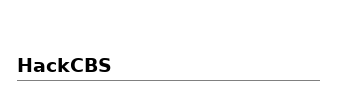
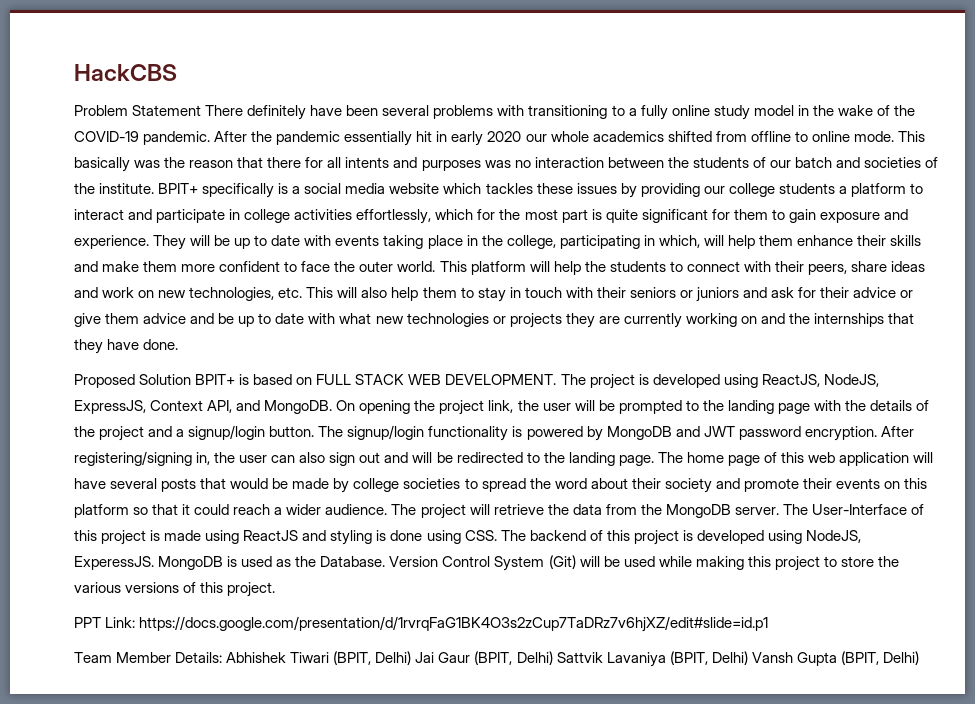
(112, 65) none -> [74,105,915,120] [74,131,925,146] [74,157,939,172] [74,183,923,198] [74,209,908,224] [74,235,922,250] [74,261,926,275] [74,287,914,302] [74,313,915,328] [74,339,179,354] [74,374,879,389] [74,400,930,415] [74,425,914,441] [74,451,934,466] [74,478,928,493] [74,504,925,519] [74,530,861,545] [74,555,899,571] [74,582,276,597] [74,616,769,632] [74,651,919,667] // Problem Statement There definitely have been several problems with transitioning to a fully online study model in the wake of the COVID-19 pandemic. After the pandemic essentially hit in early 2020 our whole academics shifted from offline to online mode. This basically was the reason that there for all intents and purposes was no interaction between the students of our batch and societies of the institute. BPIT+ specifically is a social media website which tackles these issues by providing our college students a platform to interact and participate in college activities effortlessly, which for the most part is quite significant for them to gain exposure and experience. They will be up to date with events taking place in the college, participating in which, will help them enhance their skills and make them more confident to face the outer world. This platform will help the students to connect with their peers, share ideas and work on new technologies, etc. This will also help them to stay in touch with their seniors or juniors and ask for their advice or give them advice and be up to date with what new technologies or projects they are currently working on and the internships that they have done. // Proposed Solution BPIT+ is based on FULL STACK WEB DEVELOPMENT. The project is developed using ReactJS, NodeJS, ExpressJS, Context API, and MongoDB. On opening the project link, the user will be prompted to the landing page with the details of the project and a signup/login button. The signup/login functionality is powered by MongoDB and JWT password encryption. After registering/signing in, the user can also sign out and will be redirected to the landing page. The home page of this web application will have several posts that would be made by college societies to spread the word about their society and promote their events on this platform so that it could reach a wider audience. The project will retrieve the data from the MongoDB server. The User-Interface of this project is made using ReactJS and styling is done using CSS. The backend of this project is developed using NodeJS, ExperessJS. MongoDB is used as the Database. Version Control System (Git) will be used while making this project to store the various versions of this project. // PPT Link: https://docs.google.com/presentation/d/1rvrqFaG1BK4O3s2zCup7TaDRz7v6hjXZ/edit#slide=id.p1 // Team Member Details: Abhishek Tiwari (BPIT, Delhi) Jai Gaur (BPIT, Delhi) Sattvik Lavaniya (BPIT, Delhi) Vansh Gupta (BPIT, Delhi)

